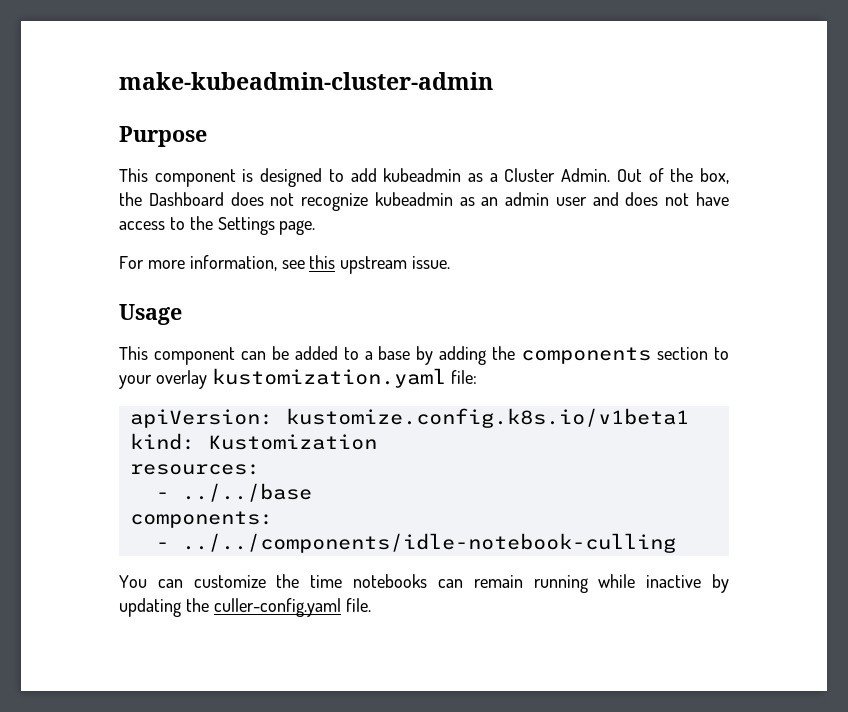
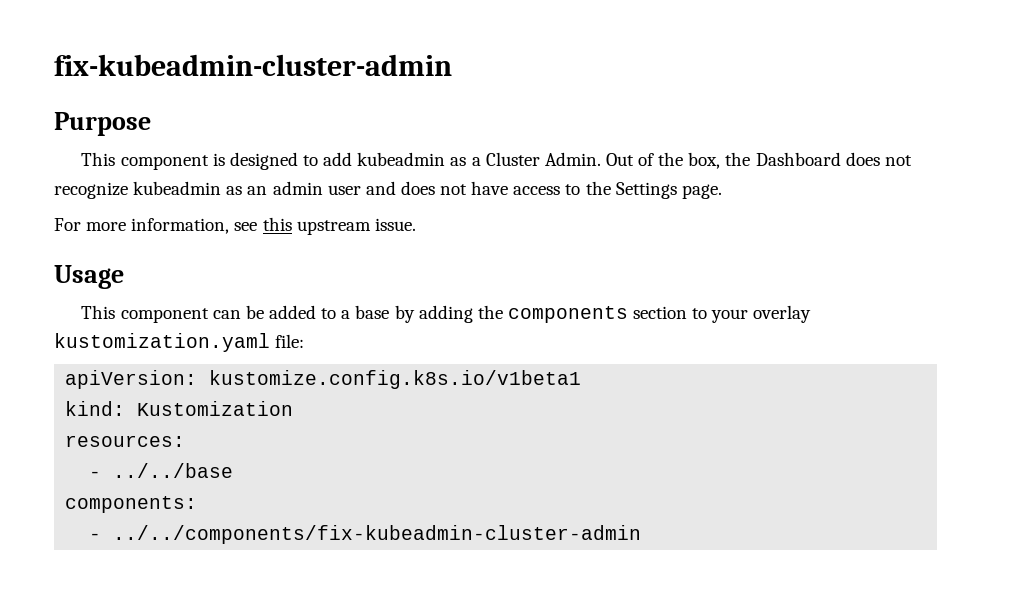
[119,72,493,90] make-kubeadmin-cluster-admin -> [54,54,452,76] fix-kubeadmin-cluster-admin
[181,533,676,553] [119,574,729,593] [119,598,371,617] ../../components/idle-notebook-culling // You can customize the time notebooks can remain running while inactive by updating the culler-config.yaml file. -> [113,525,642,544] ../../components/fix-kubeadmin-cluster-admin

